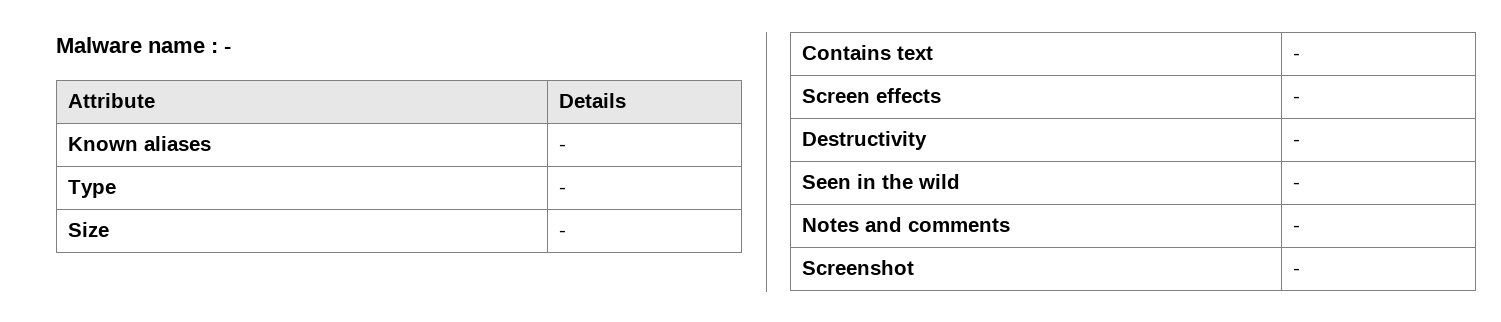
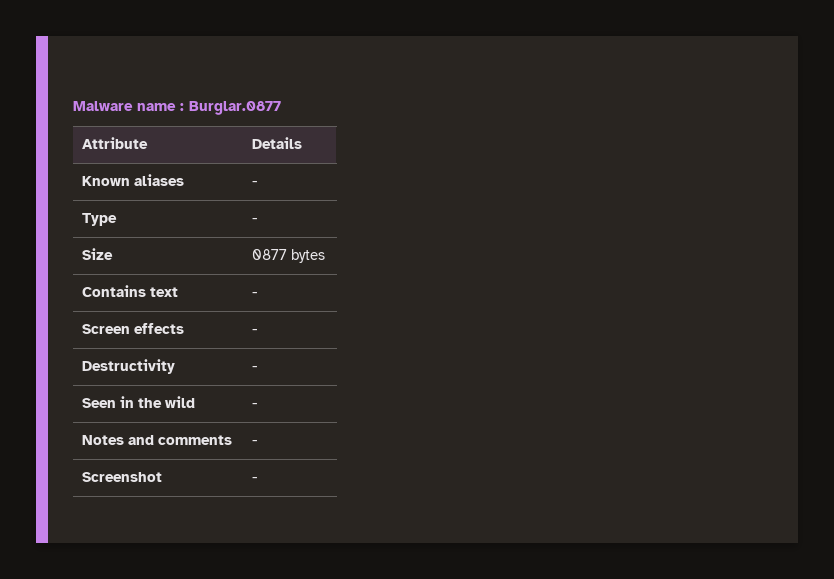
[224,46,231,53] - -> [189,101,281,115] Burglar.0877
[559,230,567,237] - -> [251,249,325,263] 0877 bytes

